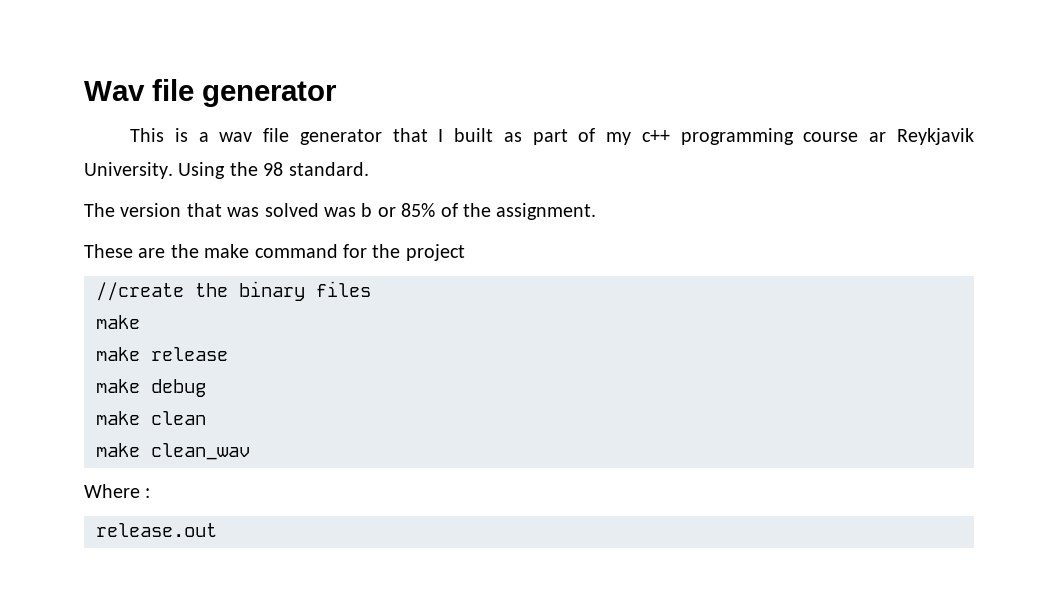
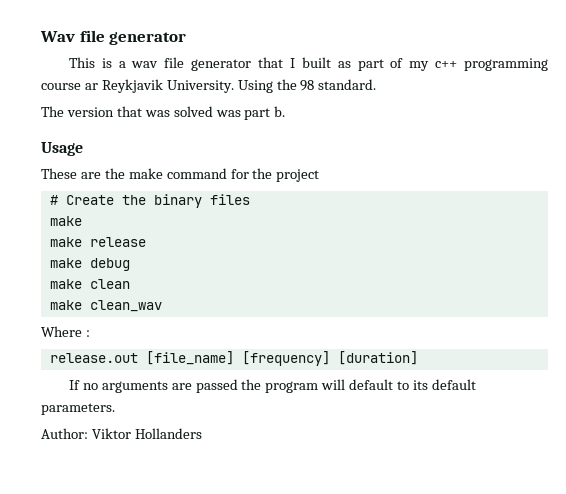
[361,203,597,220] b or 85% of the assignment. -> [244,106,286,120] [41,142,83,156] part b. // Usage
[96,282,184,301] //create -> [49,195,114,205] # Create
(217, 530) none -> [145,351,418,366] [68,379,476,393] [41,403,115,415] [41,428,202,439] [file_name] [frequency] [duration] // If no arguments are passed the program will default to its default parameters. // Author: Viktor Hollanders

